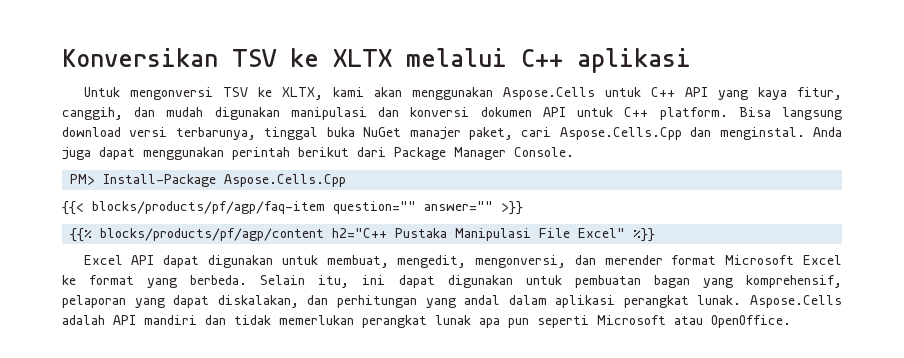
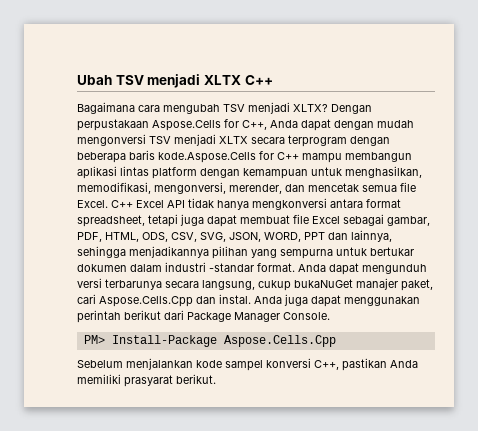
[62,48,691,73] [83,87,842,100] [62,107,843,120] [62,127,402,140] Konversikan TSV ke XLTX melalui C++ aplikasi // Untuk mengonversi TSV ke XLTX, kami akan menggunakan Aspose.Cells untuk C++ API yang kaya fitur, canggih, dan mudah digunakan manipulasi dan konversi dokumen API untuk C++ platform. Bisa langsung download versi terbarunya, tinggal buka NuGet -> [77,74,273,88] [77,102,372,114] [77,119,414,131] [77,134,390,147] [77,150,412,163] [77,166,422,179] [77,182,416,194] [77,198,401,210] [77,214,430,227] [77,230,392,242] [77,246,414,259] [77,262,427,275] [77,278,353,291] Ubah TSV menjadi XLTX C++ // Bagaimana cara mengubah TSV menjadi XLTX? Dengan perpustakaan Aspose.Cells for C++, Anda dapat dengan mudah mengonversi TSV menjadi XLTX secara terprogram dengan beberapa baris kode.Aspose.Cells for C++ mampu membangun aplikasi lintas platform dengan kemampuan untuk menghasilkan, memodifikasi, mengonversi, merender, dan mencetak semua file Excel. C++ Excel API tidak hanya mengkonversi antara format spreadsheet, tetapi juga dapat membuat file Excel sebagai gambar, PDF, HTML, ODS, CSV, SVG, JSON, WORD, PPT dan lainnya, sehingga menjadikannya pilihan yang sempurna untuk bertukar dokumen dalam industri -standar format. Anda dapat mengunduh versi terbarunya secara langsung, cukup bukaNuGet
[719,127,805,140] menginstal. -> [219,294,251,304] instal.
[62,201,523,215] [70,228,656,242] [83,255,842,268] [62,275,843,288] [62,295,843,308] [62,315,791,328] {{< blocks/products/pf/agp/faq-item question="" answer="" >}} // {{% blocks/products/pf/agp/content h2="C++ Pustaka Manipulasi File Excel" %}} // Excel API dapat digunakan untuk membuat, mengedit, mengonversi, dan merender format Microsoft Excel ke format yang berbeda. Selain itu, ini dapat digunakan untuk pembuatan bagan yang komprehensif, pelaporan yang dapat diskalakan, dan perhitungan yang andal dalam aplikasi perangkat lunak. Aspose.Cells adalah API mandiri dan tidak memerlukan perangkat lunak apa pun seperti Microsoft atau OpenOffice. -> [77,358,418,371] [77,374,216,387] Sebelum menjalankan kode sampel konversi C++, pastikan Anda memiliki prasyarat berikut.

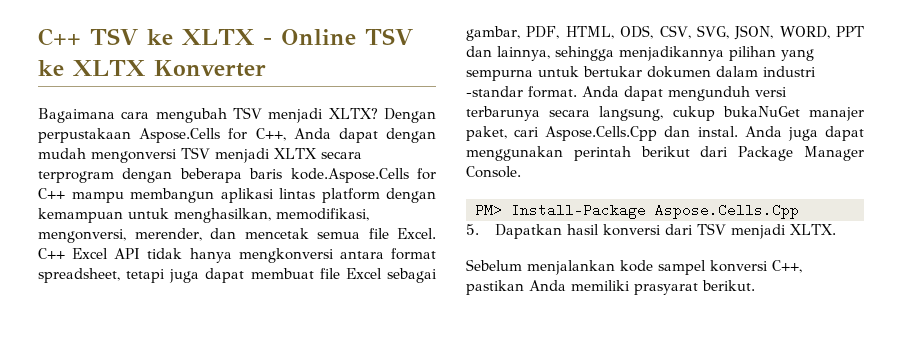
[77,74,273,88] Ubah TSV menjadi XLTX C++ -> [38,28,413,46] [38,60,266,77] C++ TSV ke XLTX - Online TSV ke XLTX Konverter
(336, 341) none -> [466,223,837,239] // 5. Dapatkan hasil konversi dari TSV menjadi XLTX.

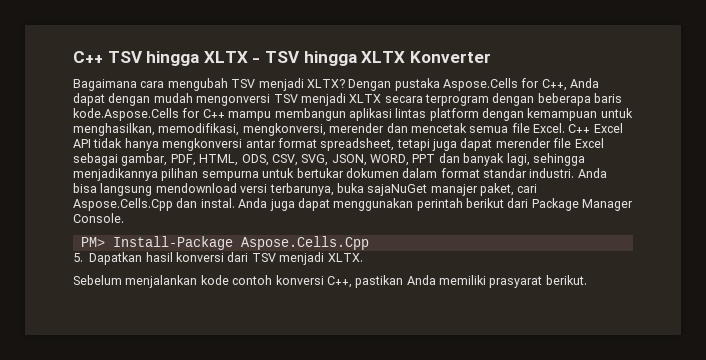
[147,29,173,45] ke -> [146,51,200,66] hingga
[280,28,413,45] [38,60,64,76] Online TSV ke -> [264,51,357,66] TSV hingga
[38,128,131,143] perpustakaan -> [394,78,440,91] pustaka
[38,228,202,243] mengonversi, merender, -> [242,123,385,136] mengkonversi, merender
[339,251,384,259] antara -> [245,139,276,148] antar
[250,268,314,279] membuat -> [495,138,551,148] merender
[497,46,550,61] lainnya, -> [463,153,530,166] banyak lagi,
[781,49,814,61] yang -> (199, 174) none
[763,66,816,77] [466,86,787,101] [466,106,800,121] industri -standar format. Anda dapat mengunduh versi terbarunya secara langsung, cukup bukaNuGet -> [440,168,607,178] [73,183,428,196] format standar industri. Anda bisa langsung mendownload versi terbarunya, buka sajaNuGet
[658,260,706,275] sampel -> [232,275,273,285] contoh

